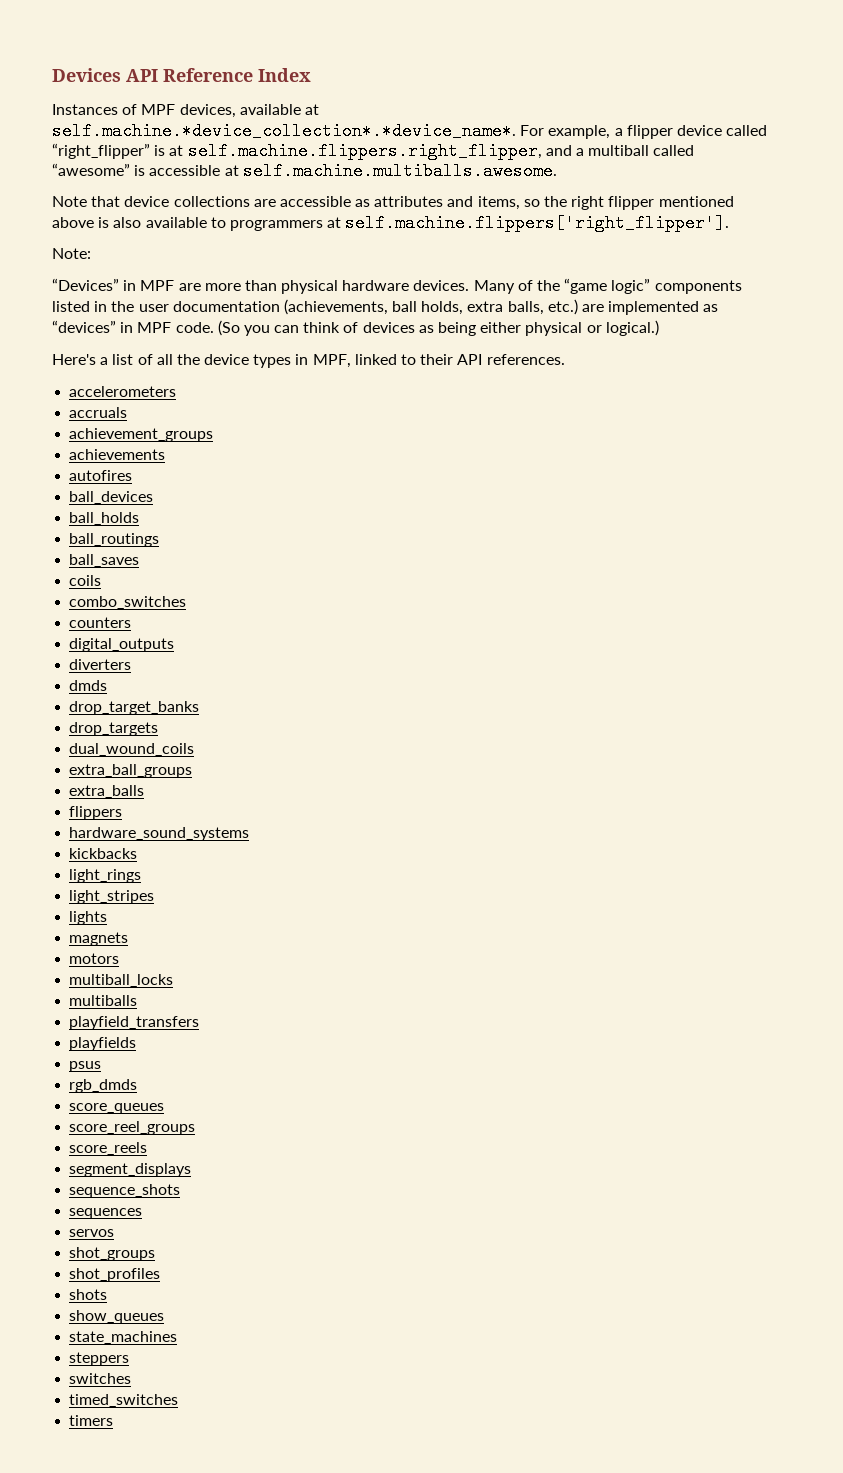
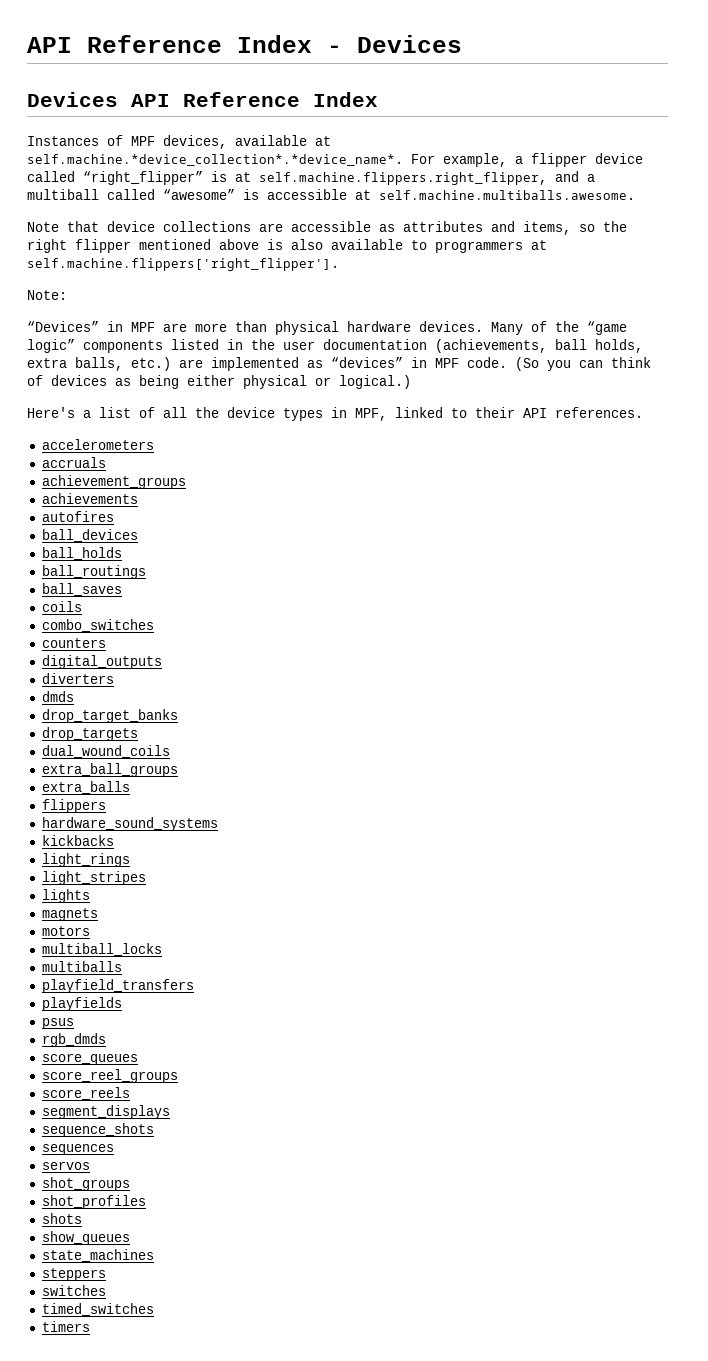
(52, 75) none -> [27,35,462,53] API Reference Index - Devices //

